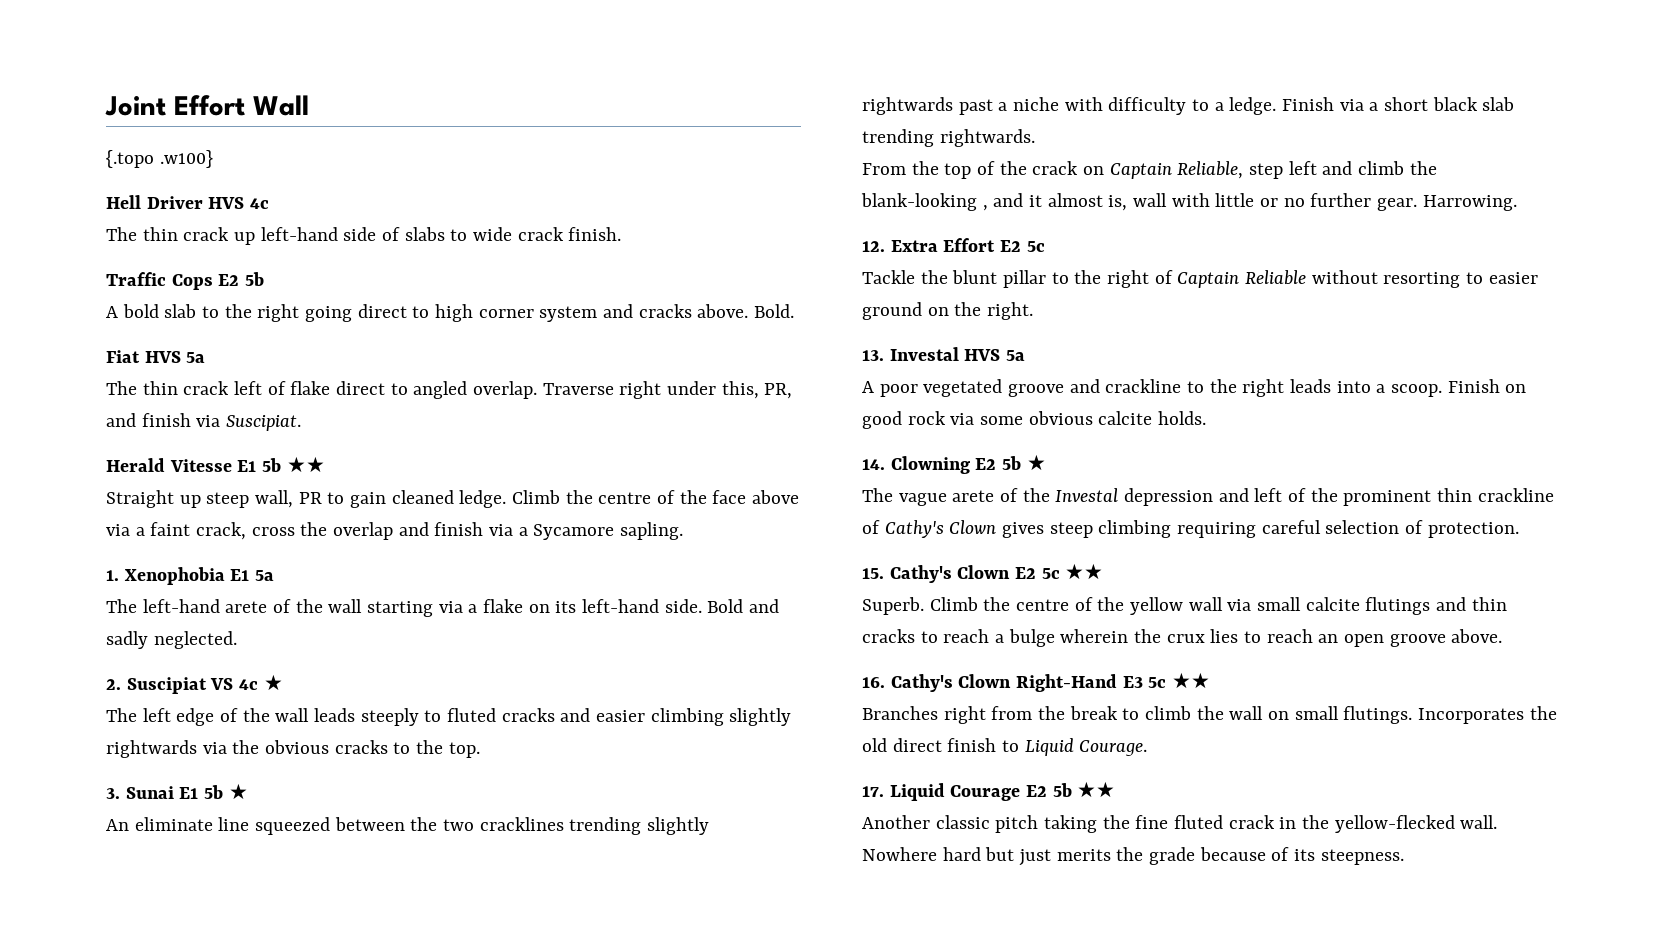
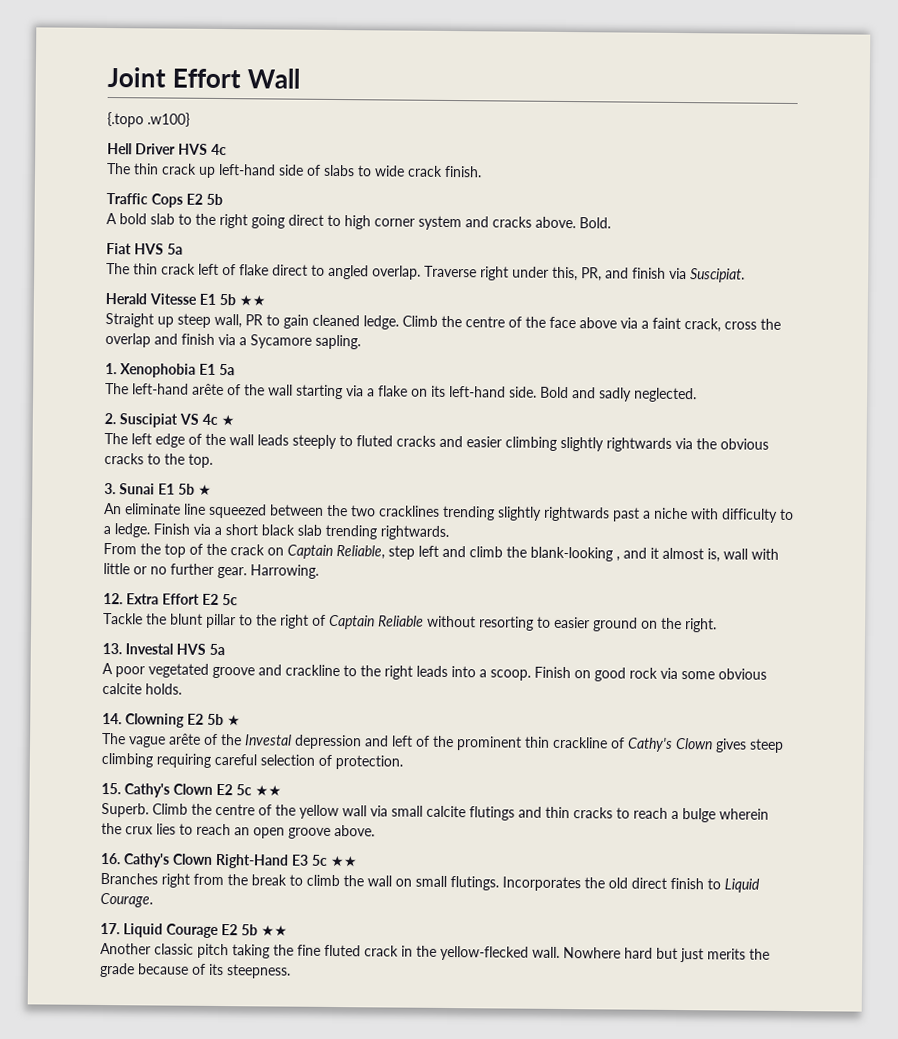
[225,601,268,613] arete -> [192,383,224,396] arête
[952,490,995,502] arete -> [169,733,201,745] arête

